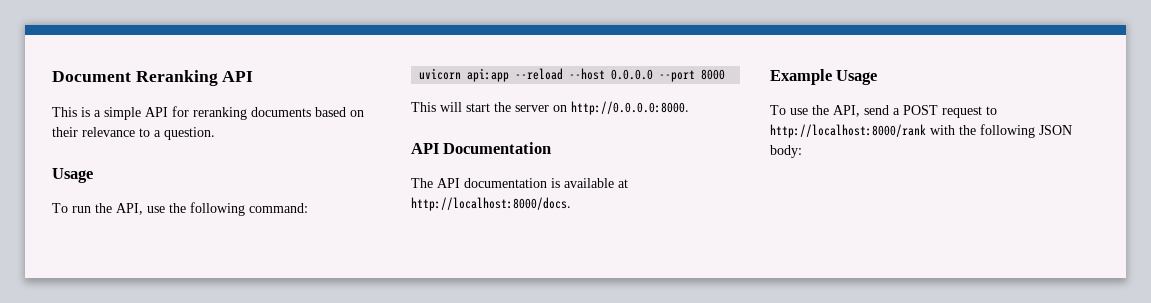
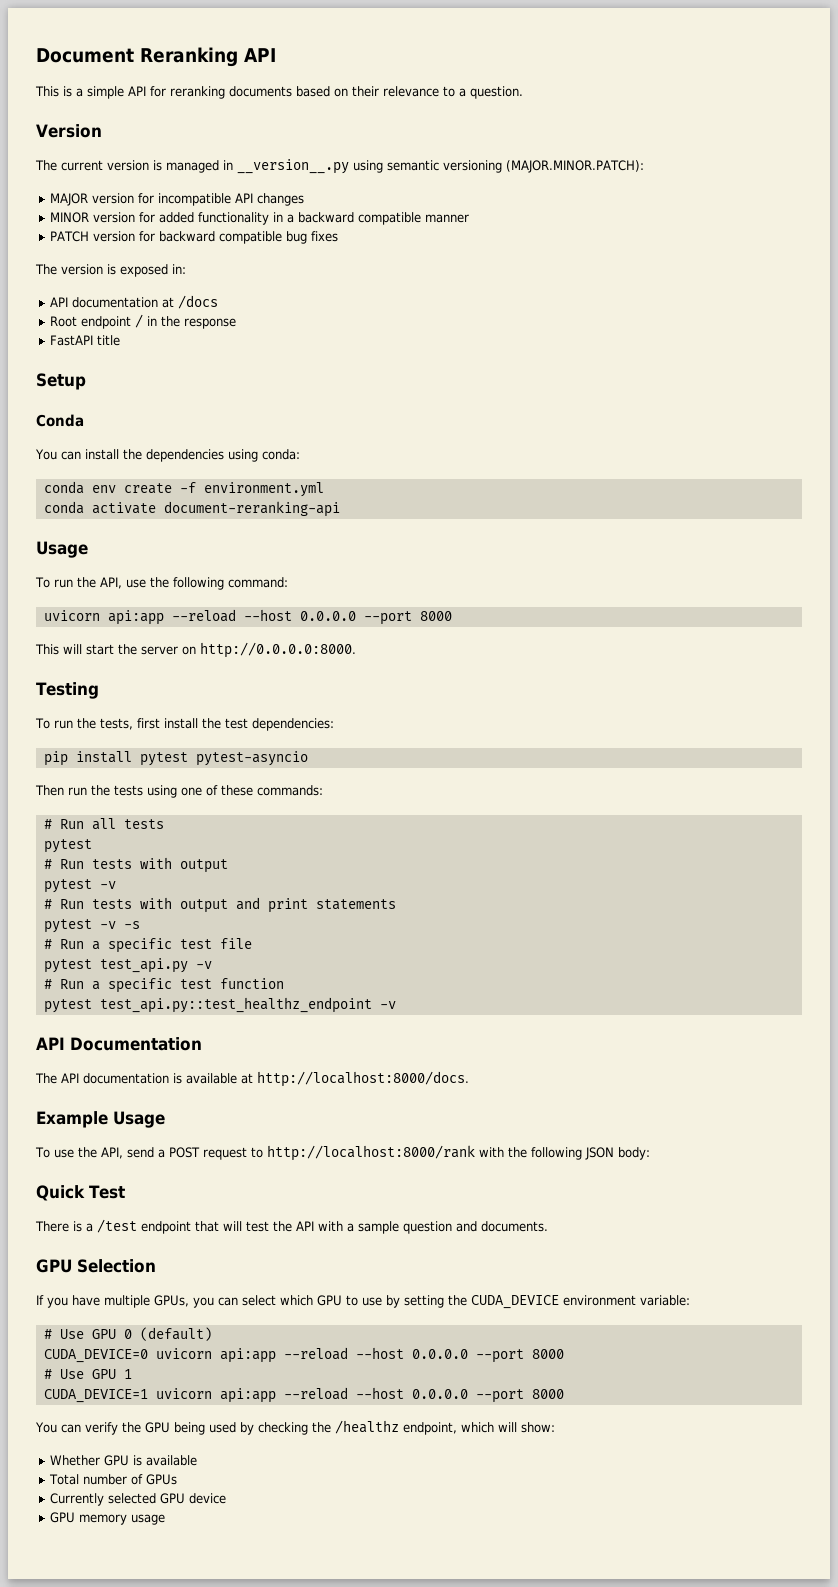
(215, 133) none -> [36,124,102,138] [35,159,644,174] [50,193,305,206] [50,212,470,225] [50,231,339,244] [35,264,186,277] [50,295,219,309] [50,314,237,329] [50,335,121,346] [36,373,86,390] [36,414,84,427] [35,449,300,462] [43,481,324,497] [43,501,340,517] // Version // The current version is managed in __version__.py using semantic versioning (MAJOR.MINOR.PATCH): // MAJOR version for incompatible API changes // MINOR version for added functionality in a backward compatible manner // PATCH version for backward compatible bug fixes // The version is exposed in: // API documentation at /docs // Root endpoint / in the response // FastAPI title // Setup // Conda // You can install the dependencies using conda: // conda env create -f environment.yml // conda activate document-reranking-api
(689, 108) none -> [36,682,99,699] [35,718,334,731] [43,751,308,766] [35,785,323,798] [43,818,164,830] [43,839,92,853] [43,857,228,873] [43,879,116,893] [43,897,396,913] [43,919,140,933] [43,938,252,953] [43,958,212,973] [43,978,284,993] [43,997,396,1013] // Testing // To run the tests, first install the test dependencies: // pip install pytest pytest-asyncio // Then run the tests using one of these commands: // # Run all tests // pytest // # Run tests with output // pytest -v // # Run tests with output and print statements // pytest -v -s // # Run a specific test file // pytest test_api.py -v // # Run a specific test function // pytest test_api.py::test_healthz_endpoint -v
(802, 151) none -> [36,1185,125,1201] [35,1219,548,1234] [36,1259,156,1273] [36,1295,690,1309] [43,1327,212,1341] [43,1347,564,1363] [43,1369,132,1379] [43,1387,564,1403] [35,1420,555,1435] [50,1455,198,1466] [49,1474,178,1485] [50,1493,227,1506] [50,1512,166,1525] // Quick Test // There is a /test endpoint that will test the API with a sample question and documents. // GPU Selection // If you have multiple GPUs, you can select which GPU to use by setting the CUDA_DEVICE environment variable: // # Use GPU 0 (default) // CUDA_DEVICE=0 uvicorn api:app --reload --host 0.0.0.0 --port 8000 // # Use GPU 1 // CUDA_DEVICE=1 uvicorn api:app --reload --host 0.0.0.0 --port 8000 // You can verify the GPU being used by checking the /healthz endpoint, which will show: // Whether GPU is available // Total number of GPUs // Currently selected GPU device // GPU memory usage

